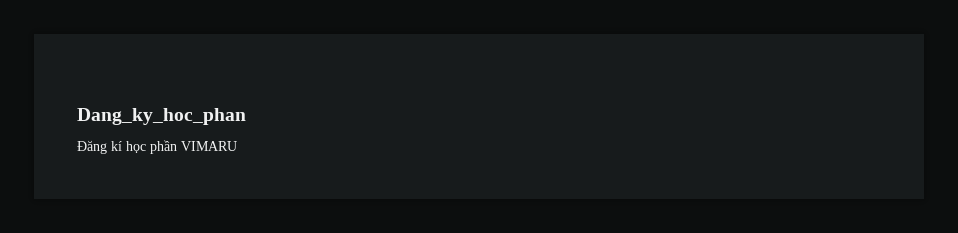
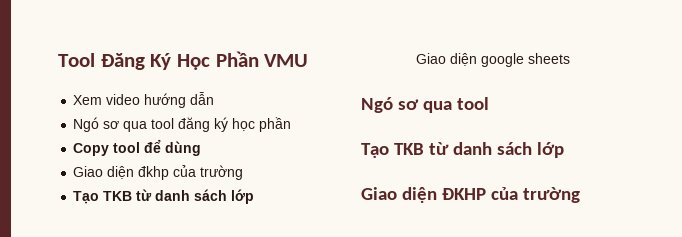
[77,108,246,125] [77,140,237,154] Dang_ky_hoc_phan // Đăng kí học phần VIMARU -> [58,51,309,70] [73,92,215,108] [73,117,292,132] [73,139,202,156] [73,165,244,180] [73,189,255,204] [415,53,570,67] [361,97,489,113] [361,142,564,158] [361,187,580,203] Tool Đăng Ký Học Phần VMU // Xem video hướng dẫn // Ngó sơ qua tool đăng ký học phần // Copy tool để dùng // Giao diện đkhp của trường // Tạo TKB từ danh sách lớp // Giao diện google sheets // Ngó sơ qua tool // Tạo TKB từ danh sách lớp // Giao diện ĐKHP của trường

